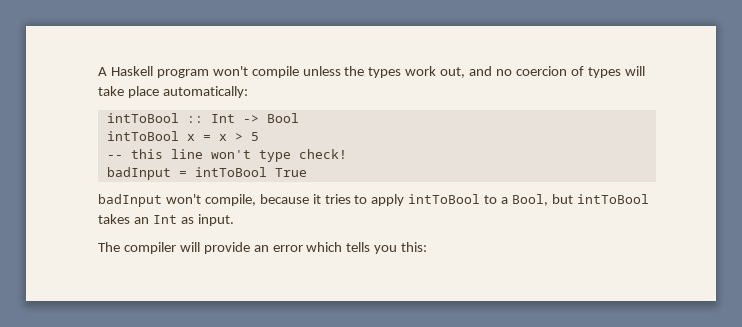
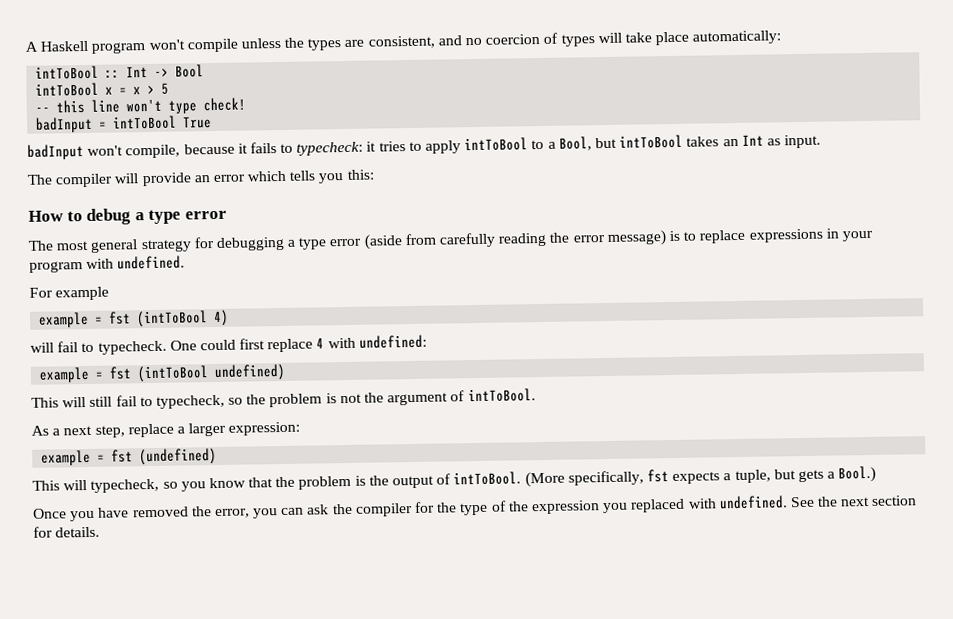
[405,66,466,78] work out, -> [344,35,435,49] are consistent,
(321, 199) none -> [249,141,377,156] fails to typecheck: it
(428, 247) none -> [28,208,227,225] [28,228,873,253] [29,255,186,273] [29,286,110,301] [38,309,230,328] [30,334,427,355] [39,363,287,383] [31,388,536,409] [31,421,301,438] [41,448,218,466] [32,465,877,493] [33,495,918,522] [33,526,101,538] // How to debug a type error // The most general strategy for debugging a type error (aside from carefully reading the error message) is to replace expressions in your program with undefined. // For example // example = fst (intToBool 4) // will fail to typecheck. One could first replace 4 with undefined: // example = fst (intToBool undefined) // This will still fail to typecheck, so the problem is not the argument of intToBool. // As a next step, replace a larger expression: // example = fst (undefined) // This will typecheck, so you know that the problem is the output of intToBool. (More specifically, fst expects a tuple, but gets a Bool.) // Once you have removed the error, you can ask the compiler for the type of the expression you replaced with undefined. See the next section for details.

